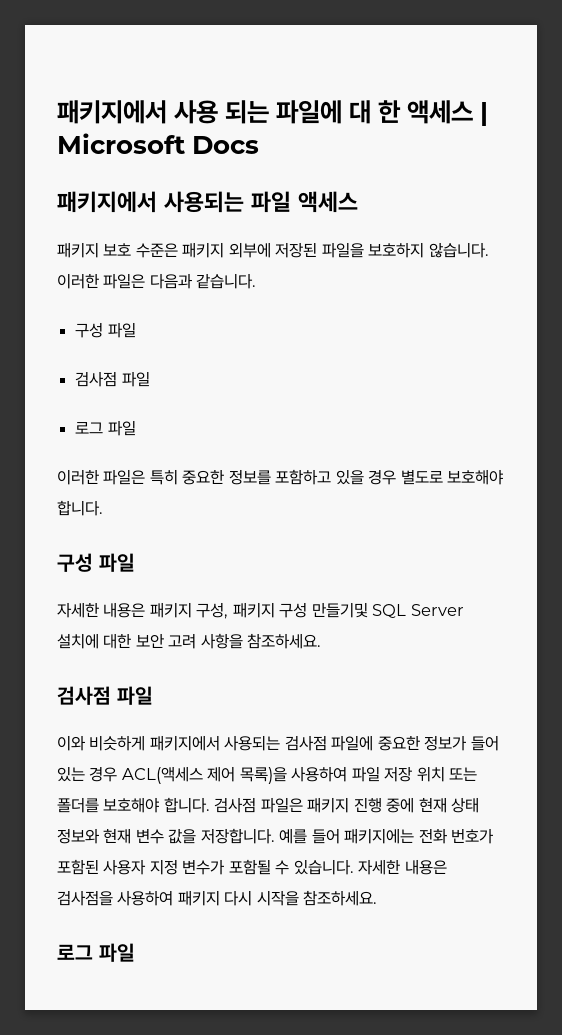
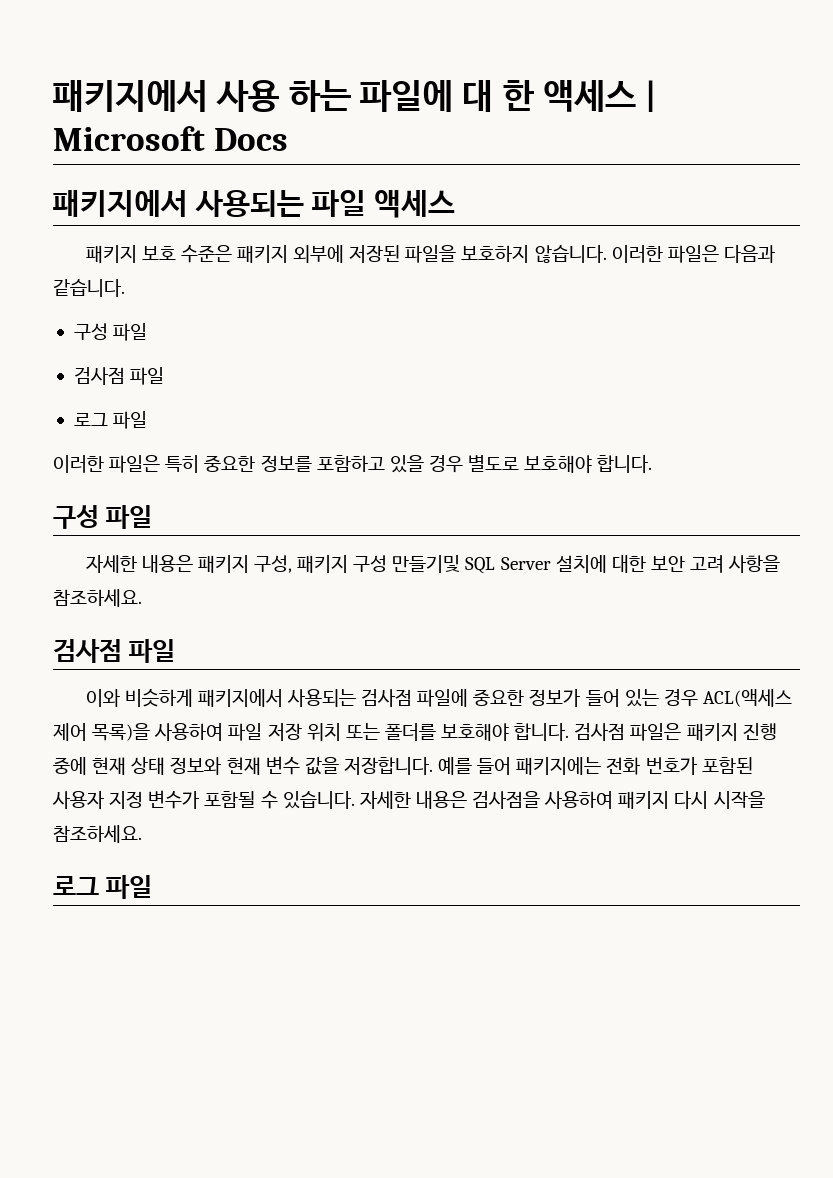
[225,100,270,124] 되는 -> [288,80,351,112] 하는

